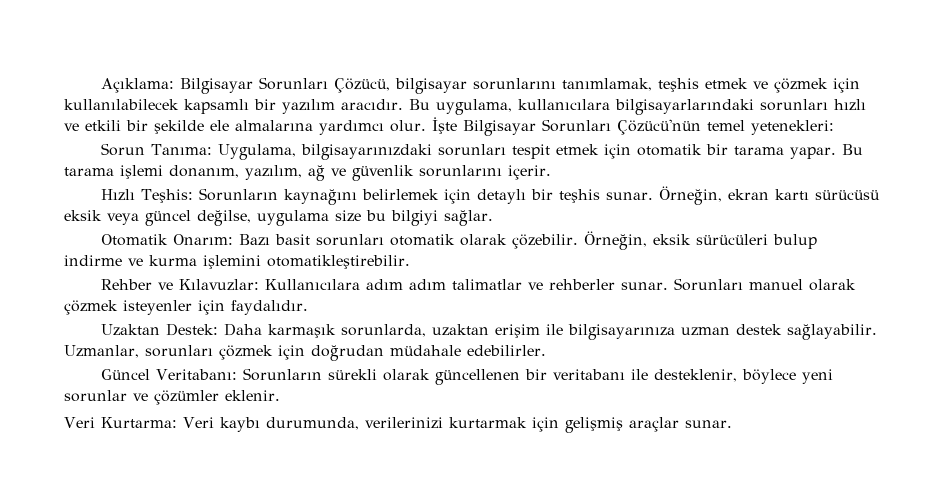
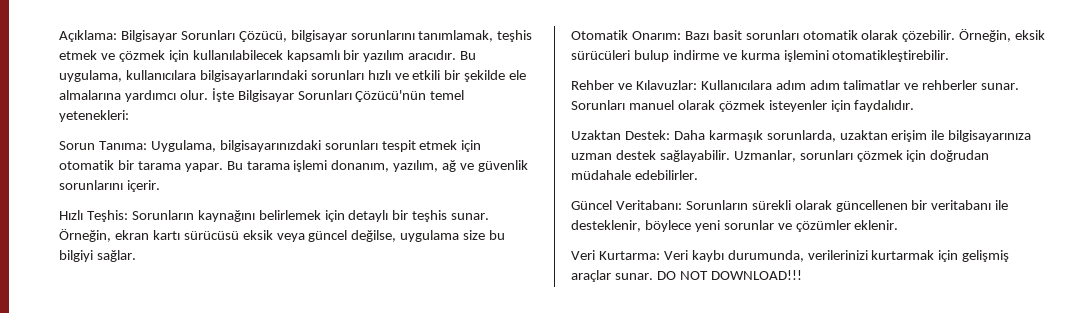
(732, 424) none -> [656,270,802,280] DO NOT DOWNLOAD!!!

